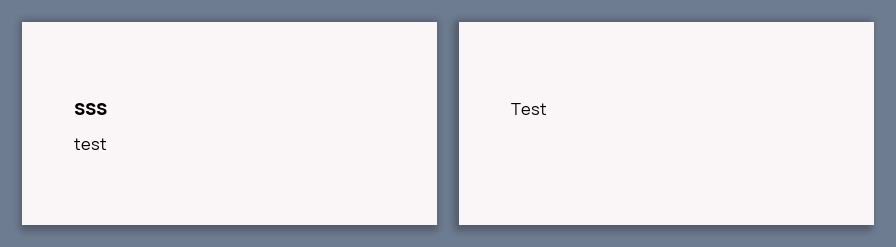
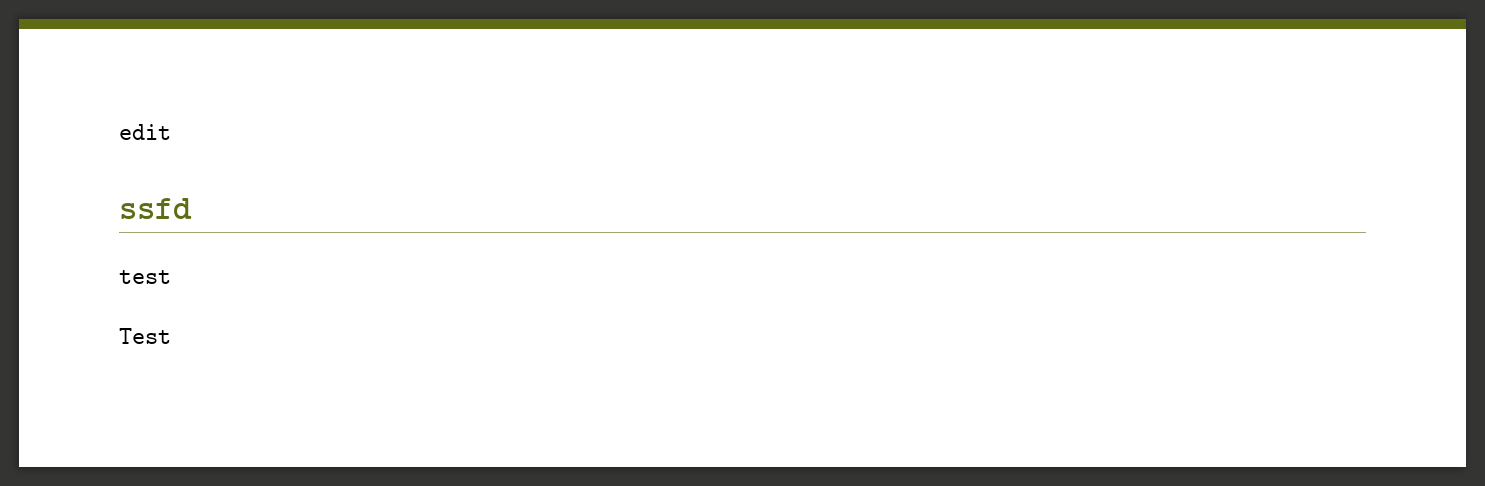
[74,103,107,115] sss -> [119,124,171,140] [119,198,192,219] edit // ssfd

